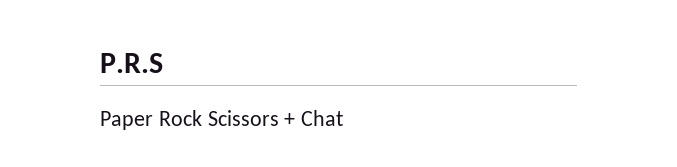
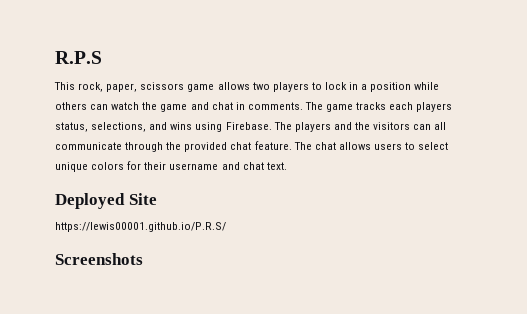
[100,53,163,73] [100,110,344,130] P.R.S // Paper Rock Scissors + Chat -> [55,51,102,64] [54,82,440,92] [55,102,453,112] [55,122,447,132] [55,141,449,152] [55,161,287,172] [55,193,157,209] [55,222,226,232] [55,253,143,265] R.P.S // This rock, paper, scissors game allows two players to lock in a position while others can watch the game and chat in comments. The game tracks each players status, selections, and wins using Firebase. The players and the visitors can all communicate through the provided chat feature. The chat allows users to select unique colors for their username and chat text. // Deployed Site // https://lewis00001.github.io/P.R.S/ // Screenshots

